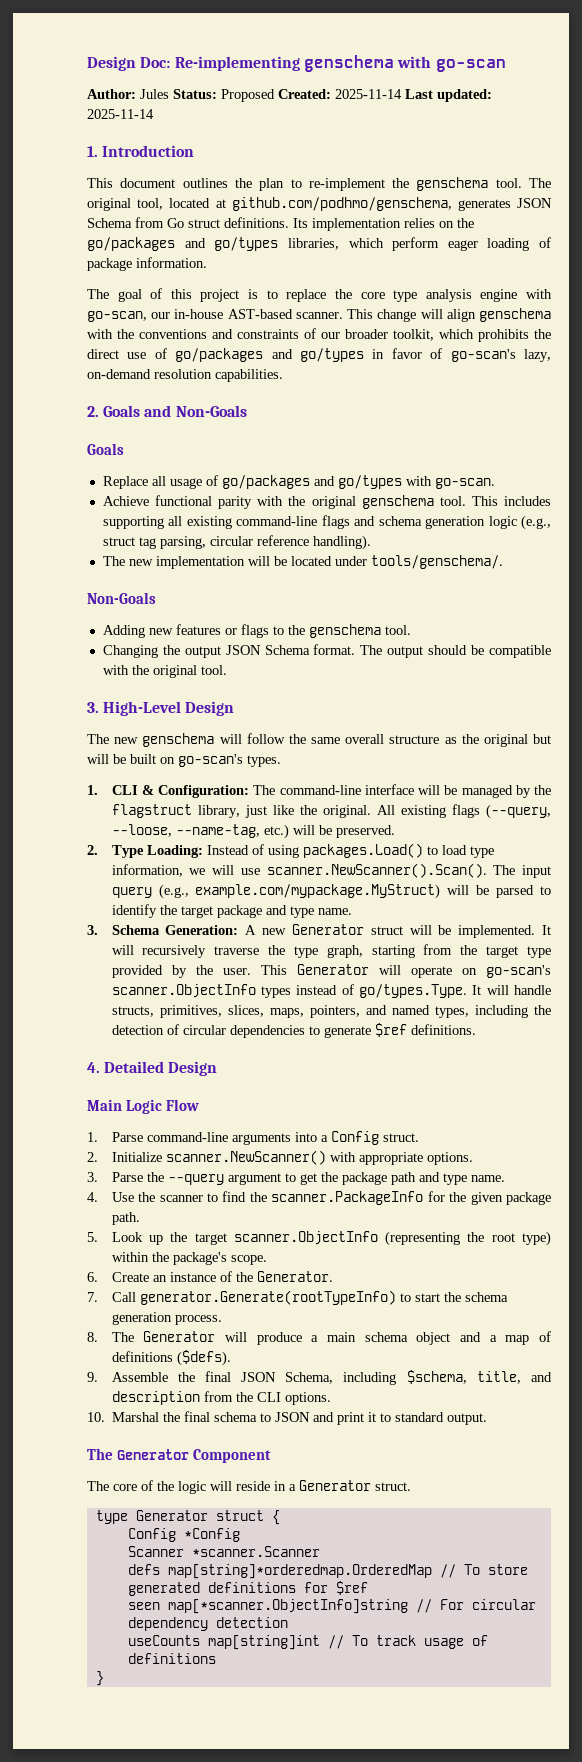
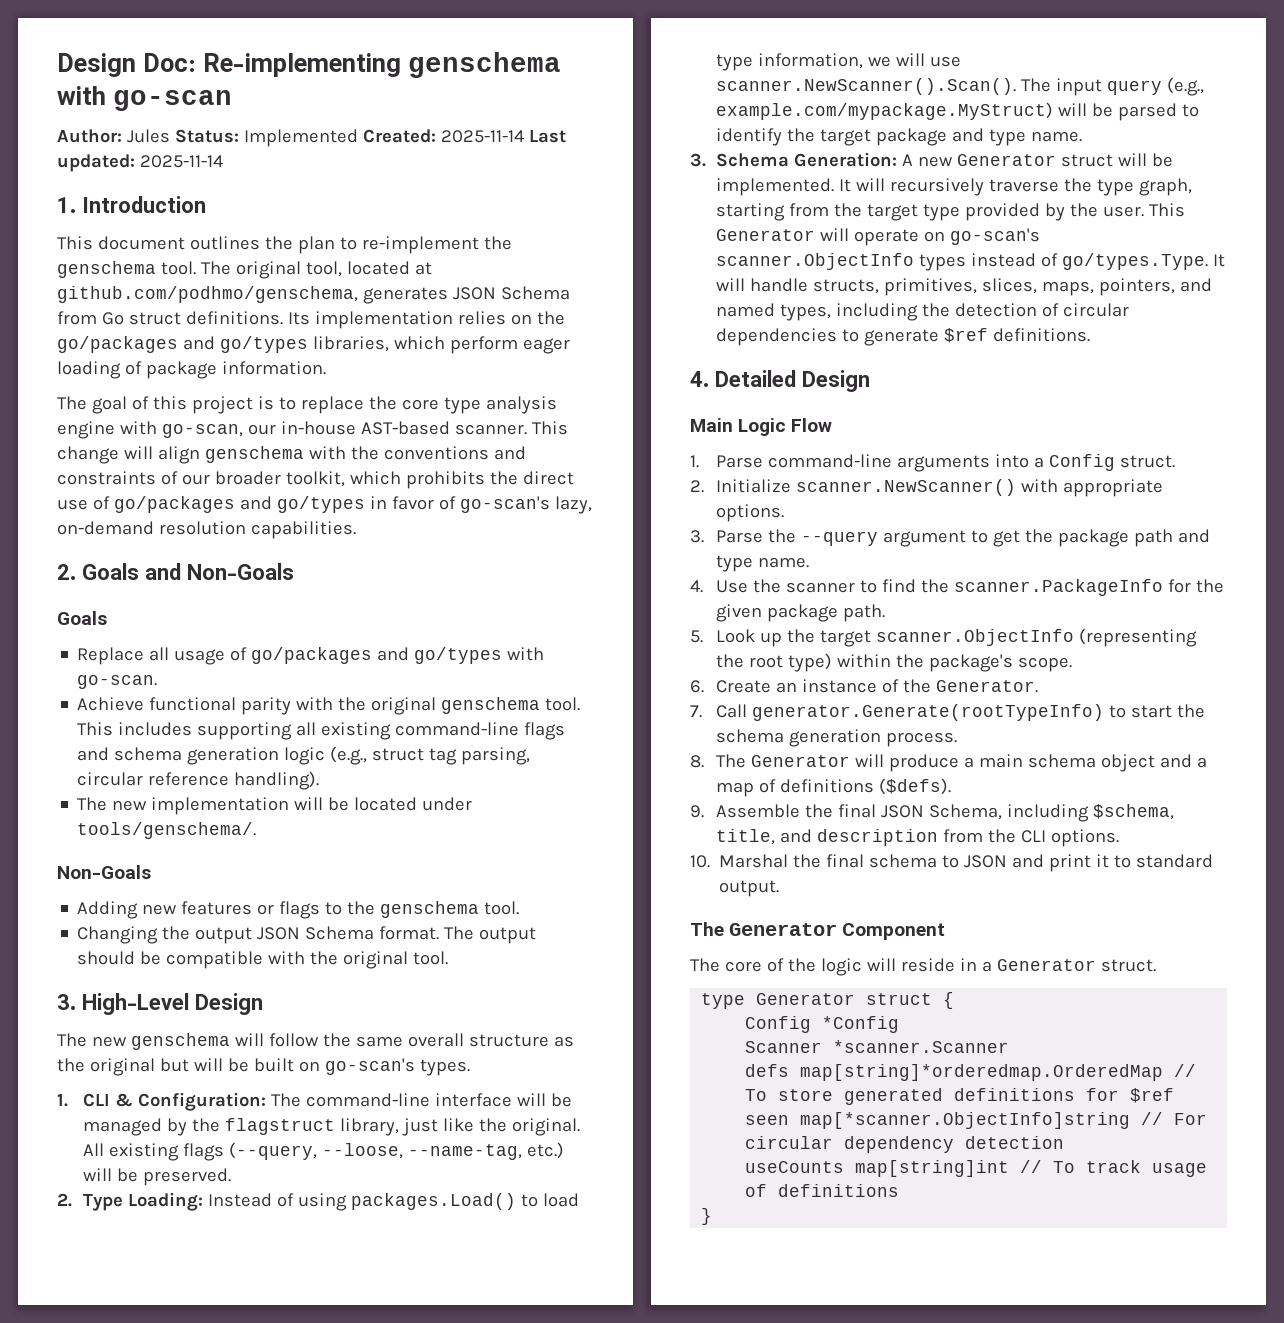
[221,89,275,102] Proposed -> [243,129,358,147] Implemented

